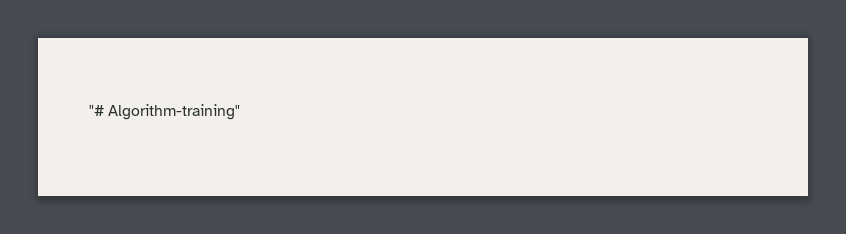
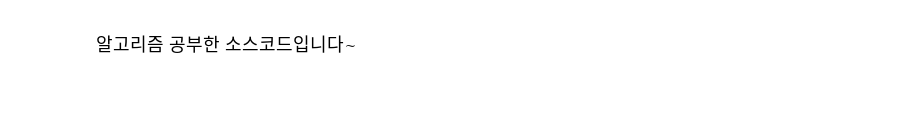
[89,104,241,120] "# Algorithm-training" -> [96,35,357,53] 알고리즘 공부한 소스코드입니다~

